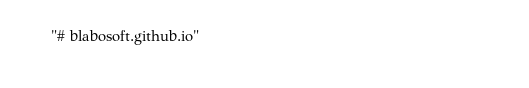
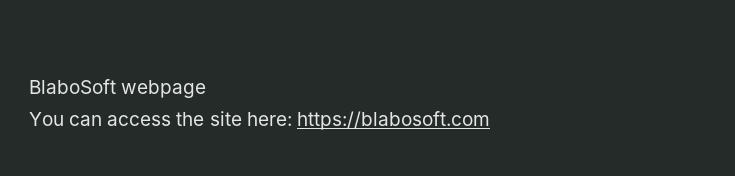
[51,30,199,45] "# blabosoft.github.io" -> [29,79,207,98] [29,111,490,130] BlaboSoft webpage // You can access the site here: https://blabosoft.com

